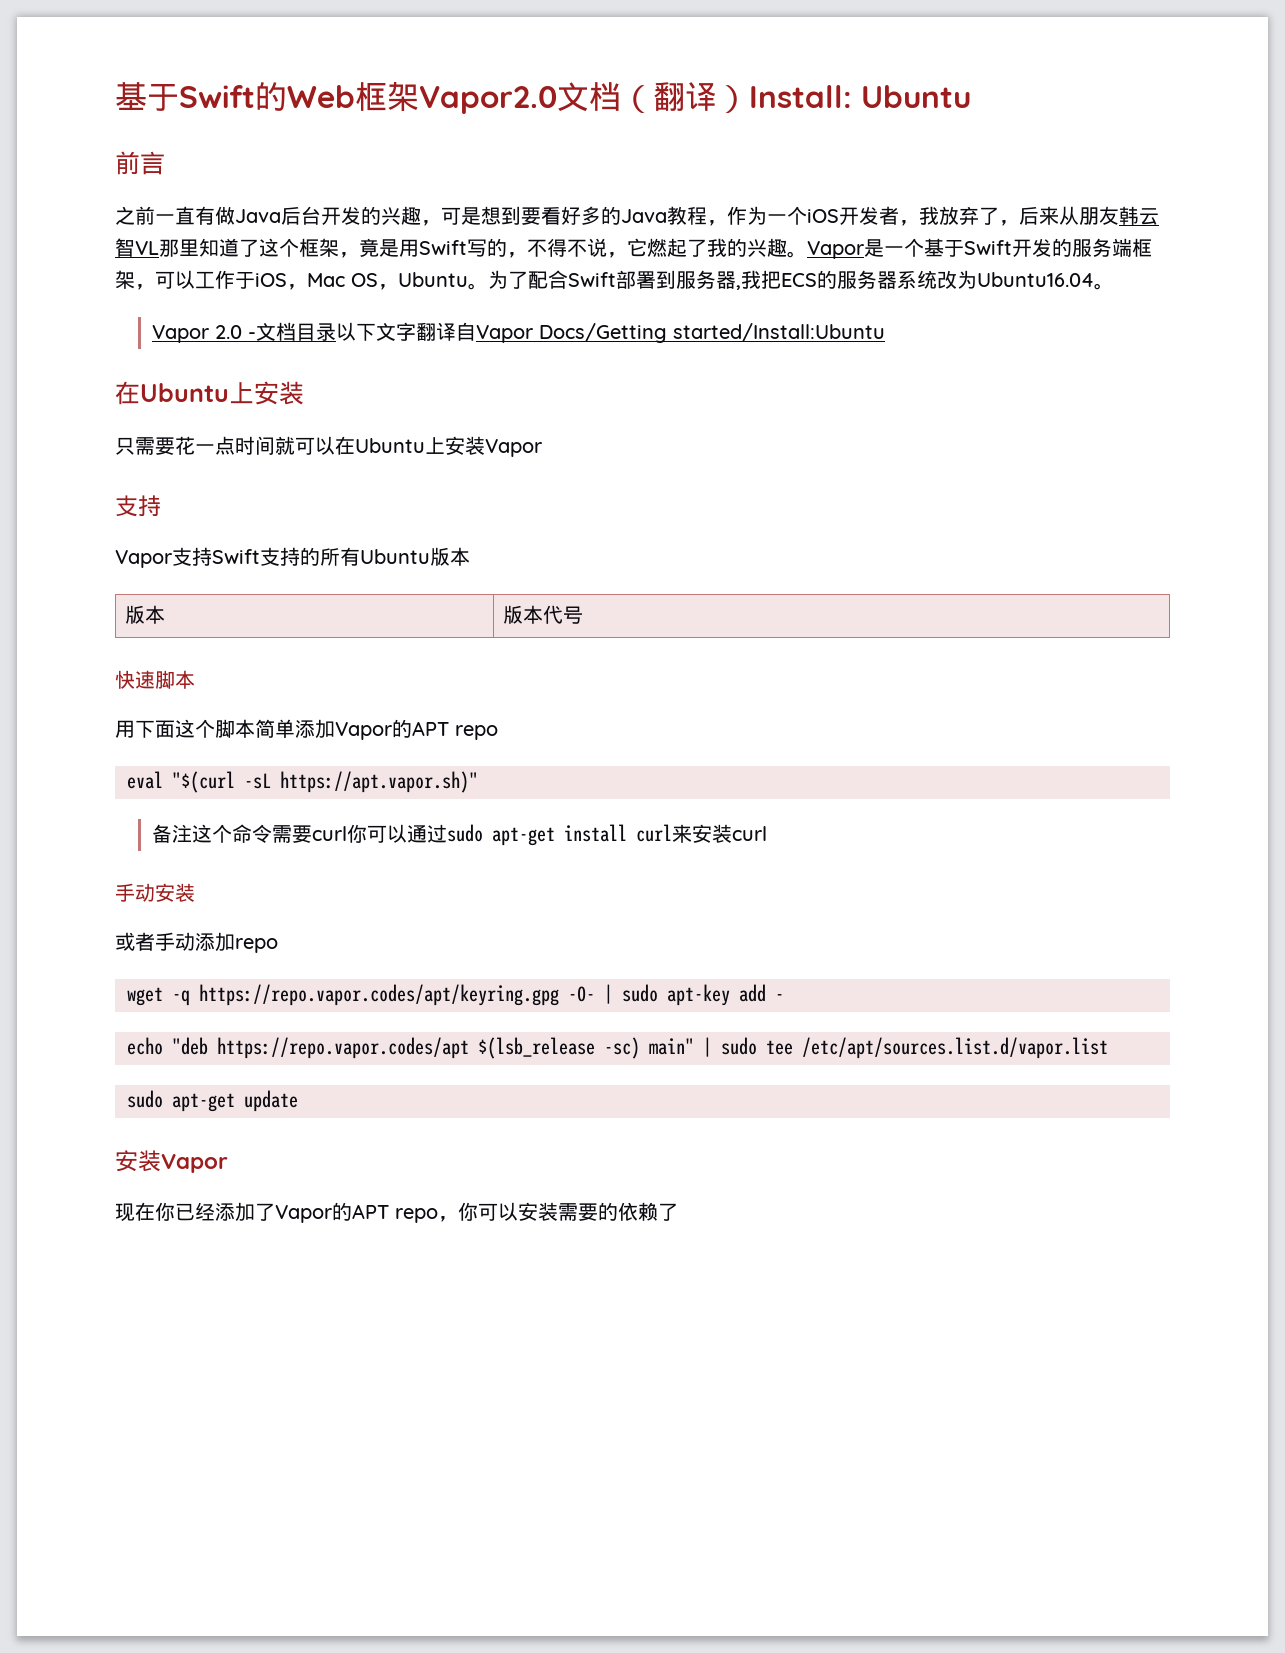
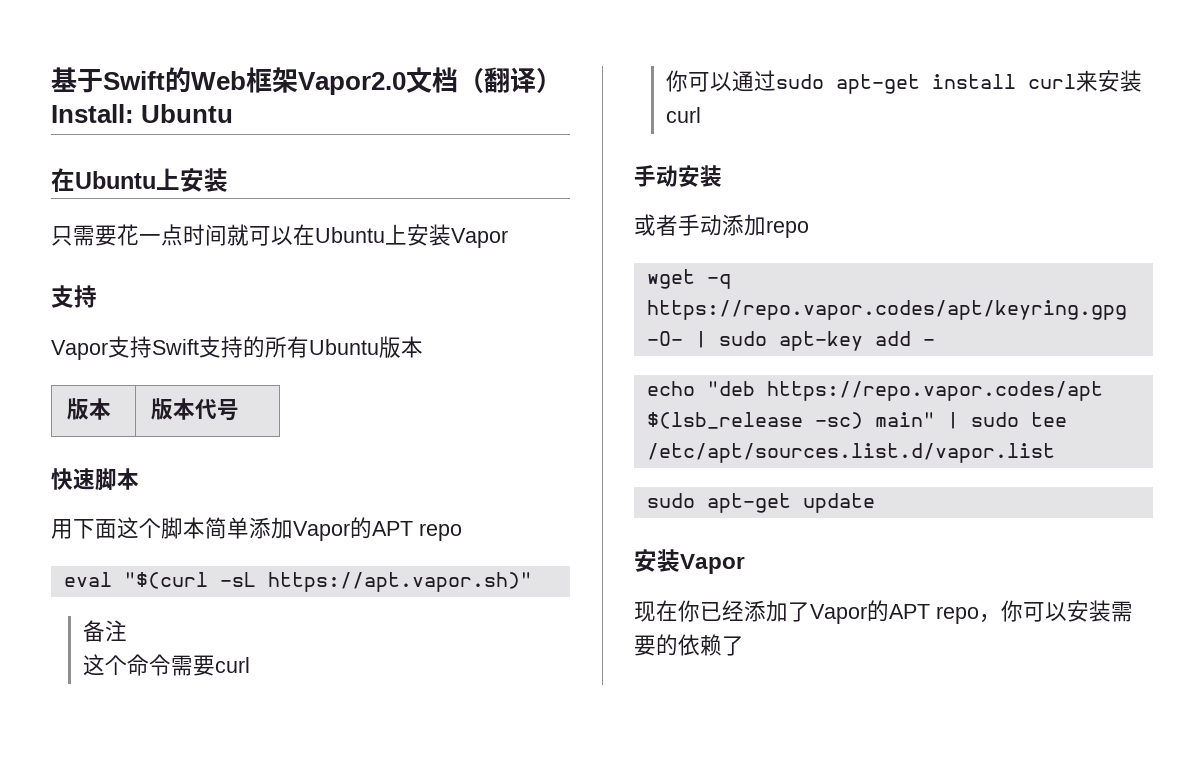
[115,151,165,175] [115,206,1159,226] [115,238,1152,259] [115,270,1114,290] [152,322,886,343] // 前言 // 之前一直有做Java后台开发的兴趣，可是想到要看好多的Java教程，作为一个iOS开发者，我放弃了，后来从朋友韩云智VL那里知道了这个框架，竟是用Swift写的，不得不说，它燃起了我的兴趣。Vapor是一个基于Swift开发的服务端框架，可以工作于iOS，Mac OS，Ubuntu。为了配合Swift部署到服务器,我把ECS的服务器系统改为Ubuntu16.04。 // Vapor 2.0 -文档目录以下文字翻译自Vapor Docs/Getting started/Install:Ubuntu -> (234, 113) none
(193, 833) none -> (128, 631) //
(348, 833) none -> (251, 665) //

